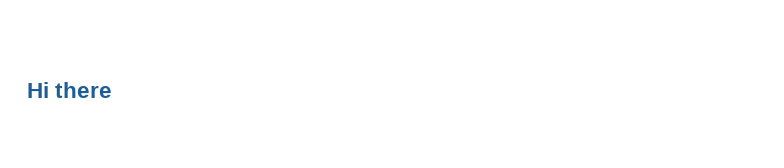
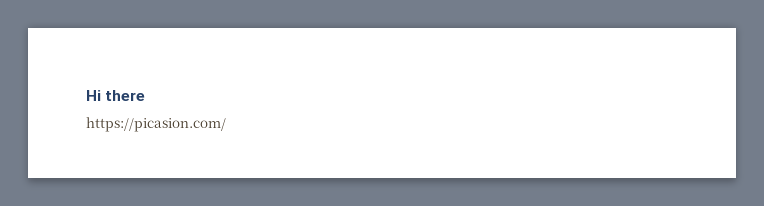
(113, 90) none -> [86,117,226,132] // https://picasion.com/

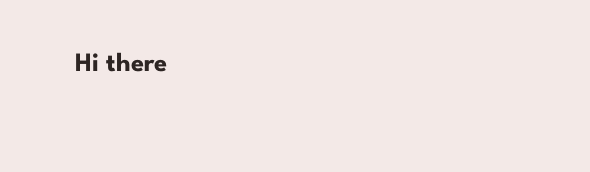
[86,117,226,132] // https://picasion.com/ -> (168, 62) none

